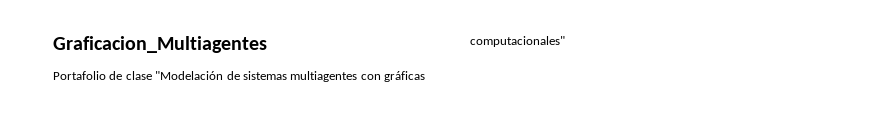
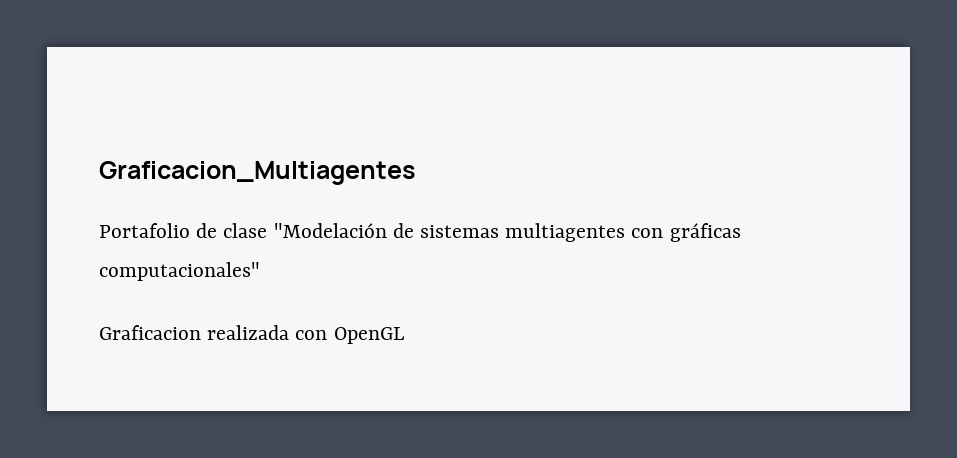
(565, 41) none -> [99,325,404,344] // Graficacion realizada con OpenGL

